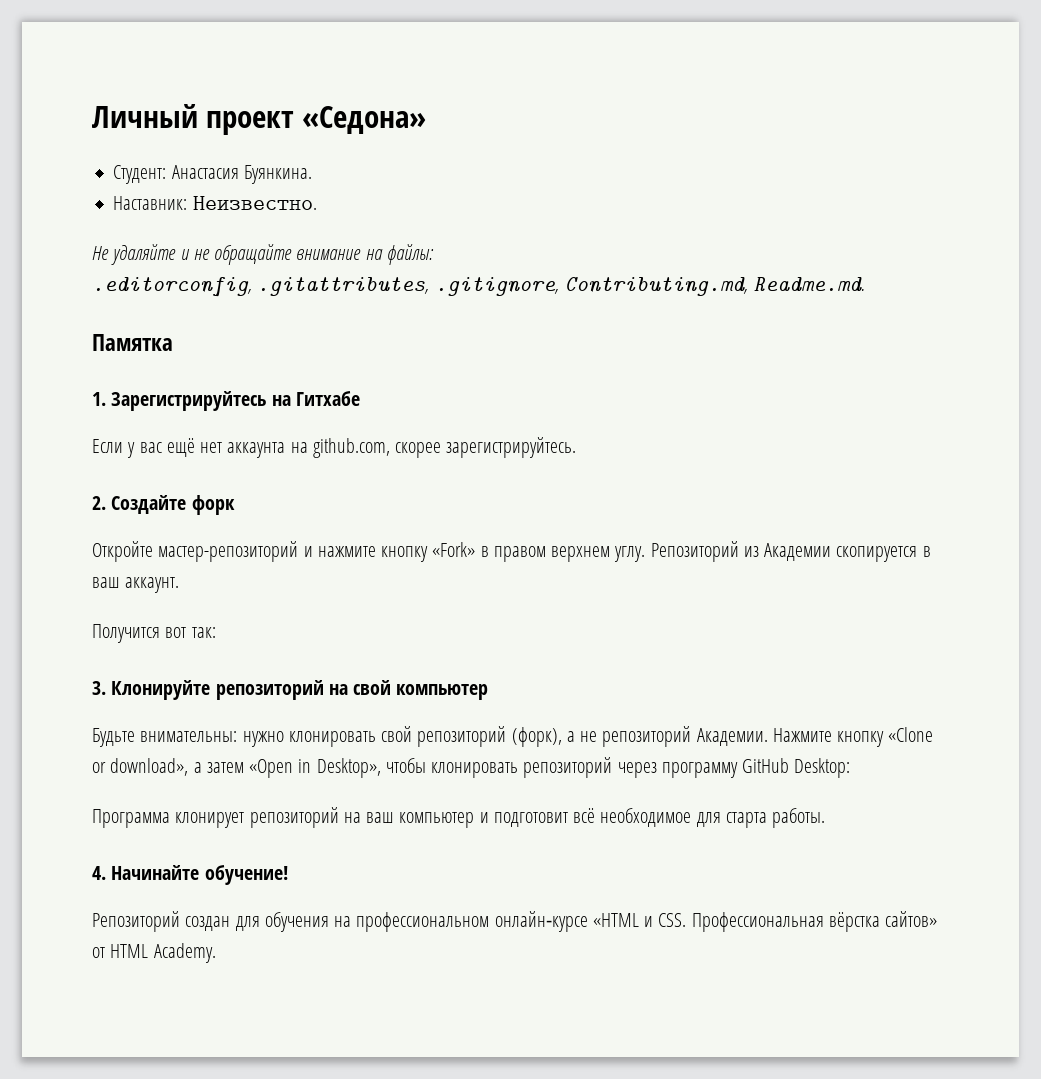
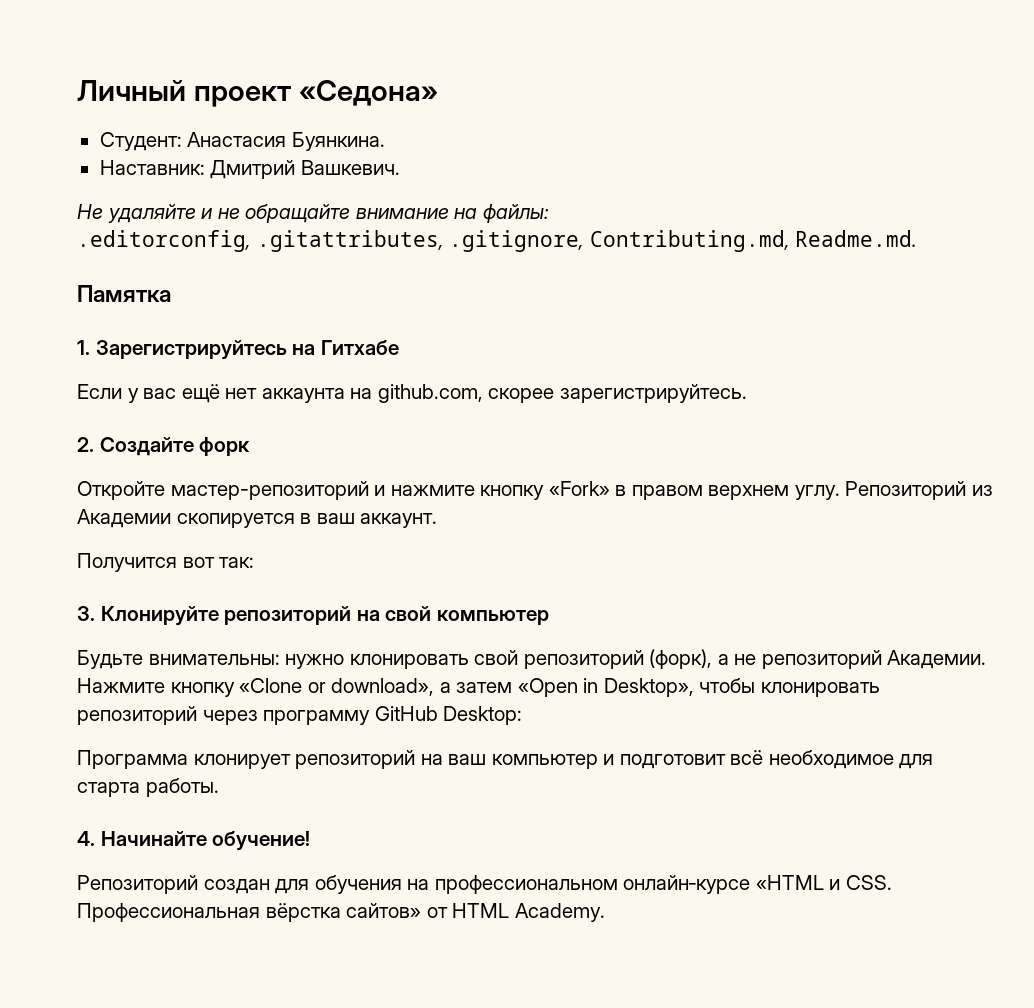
[192,196,317,210] Неизвестно. -> [210,160,400,179] Дмитрий Вашкевич.

